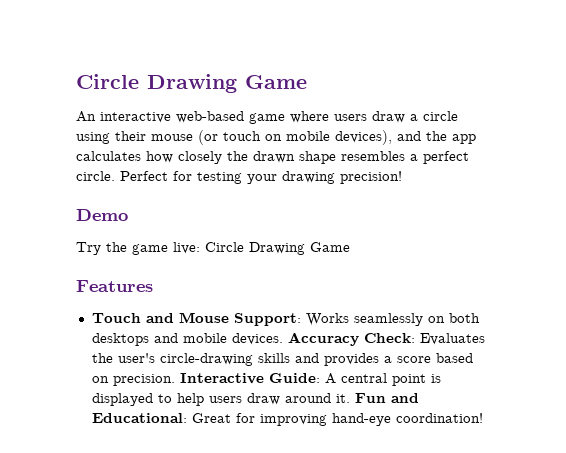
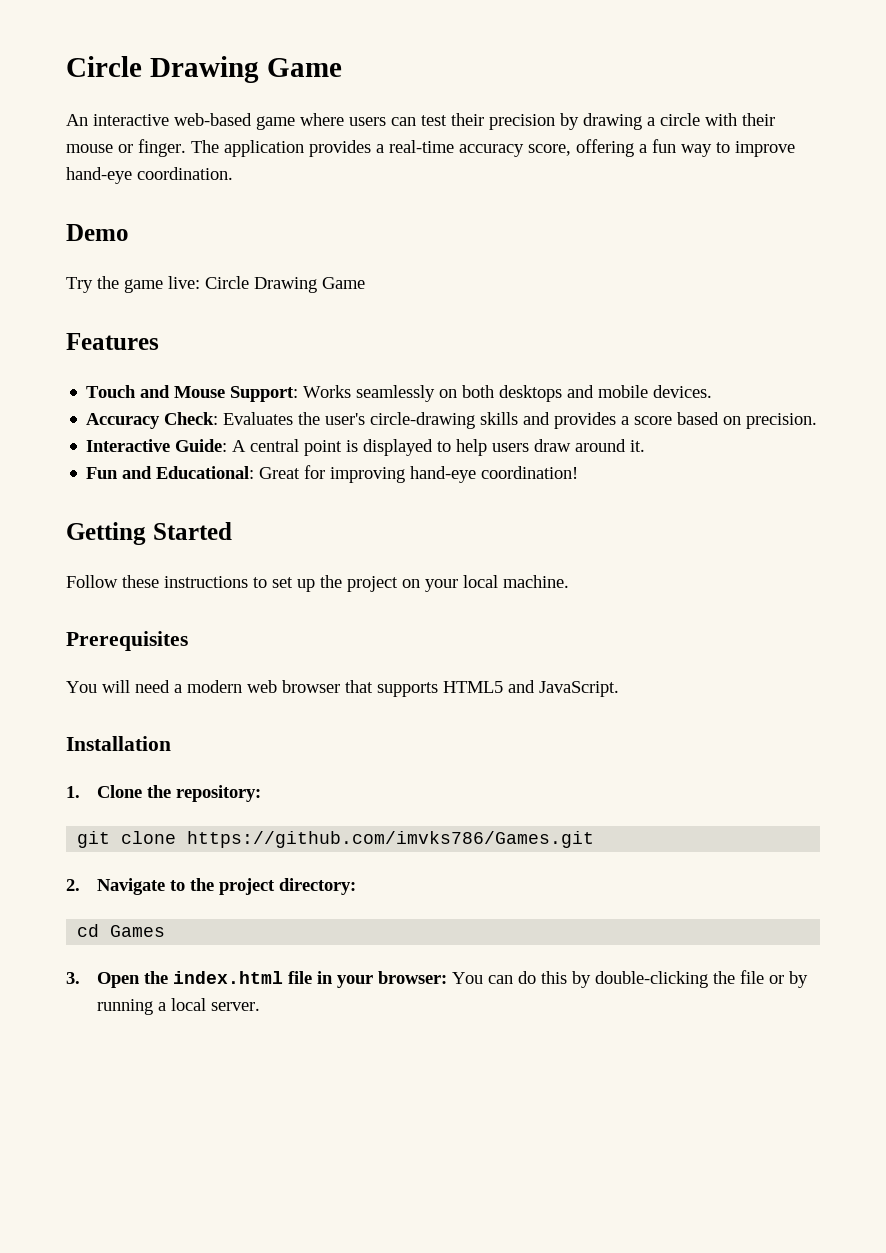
[372,111,405,123] draw -> [391,113,642,130] can test their precision by drawing
[76,132,110,144] using -> [705,113,737,126] with
[198,130,476,145] [76,151,469,164] [76,171,402,184] (or touch on mobile devices), and the app calculates how closely the drawn shape resembles a perfect circle. Perfect for testing your drawing precision! -> [118,139,795,157] [66,167,233,184] or finger. The application provides a real-time accuracy score, offering a fun way to improve hand-eye coordination.
(283, 339) none -> (713, 391) //
(175, 380) none -> (818, 421) //
(350, 398) none -> (646, 446) //
(483, 418) none -> [66,522,232,545] [66,575,569,592] [66,631,188,651] [66,680,619,697] [66,736,171,751] [66,785,262,802] [77,831,595,848] [66,878,357,895] [77,924,166,937] [66,970,809,988] [97,998,261,1015] // Getting Started // Follow these instructions to set up the project on your local machine. // Prerequisites // You will need a modern web browser that supports HTML5 and JavaScript. // Installation // 1. Clone the repository: // git clone https://github.com/imvks786/Games.git // 2. Navigate to the project directory: // cd Games // 3. Open the index.html file in your browser: You can do this by double-clicking the file or by running a local server.

